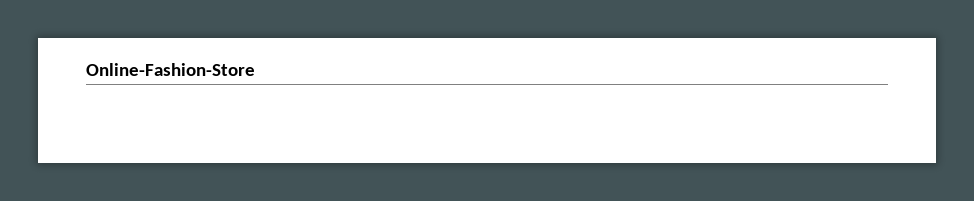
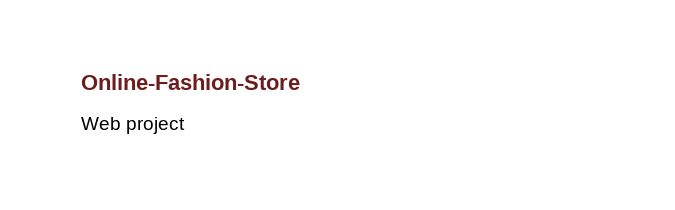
(255, 69) none -> [81,117,186,134] // Web project

